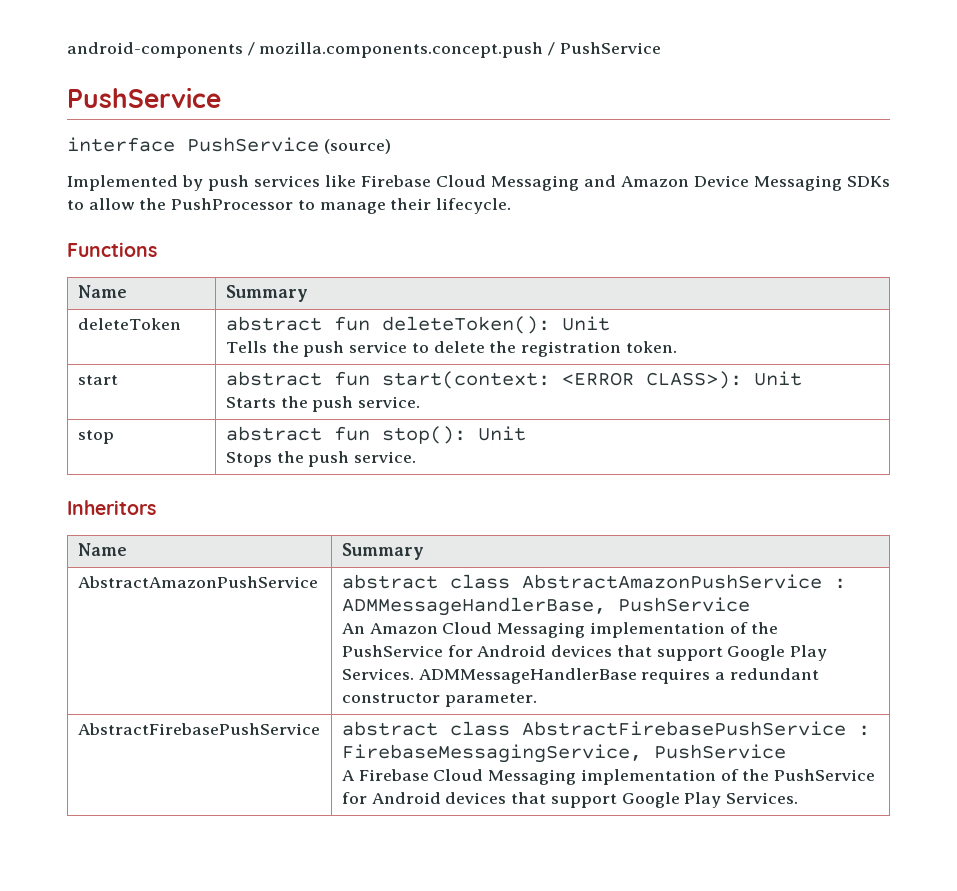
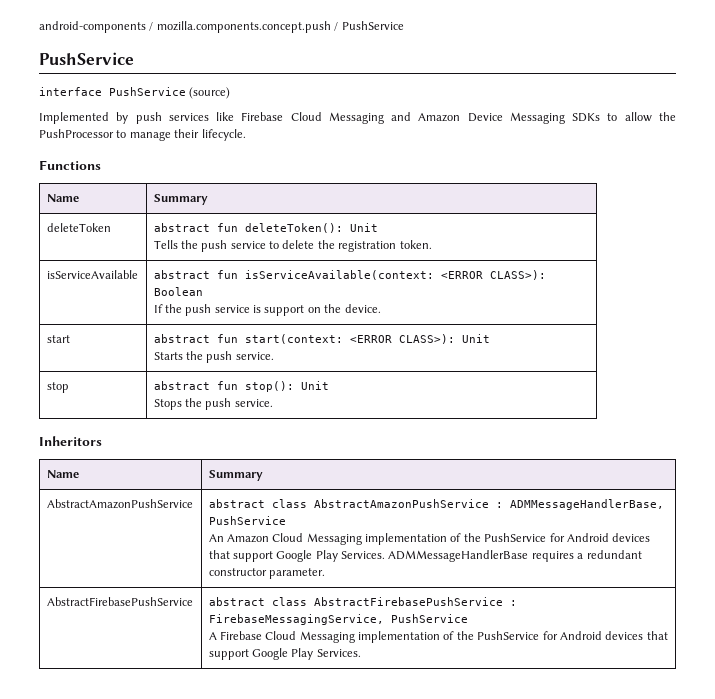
(677, 347) none -> [46,270,138,279] [153,270,546,280] [153,287,203,296] [153,304,381,316] // isServiceAvailable | abstract fun isServiceAvailable(context: <ERROR CLASS>): Boolean // If the push service is support on the device.

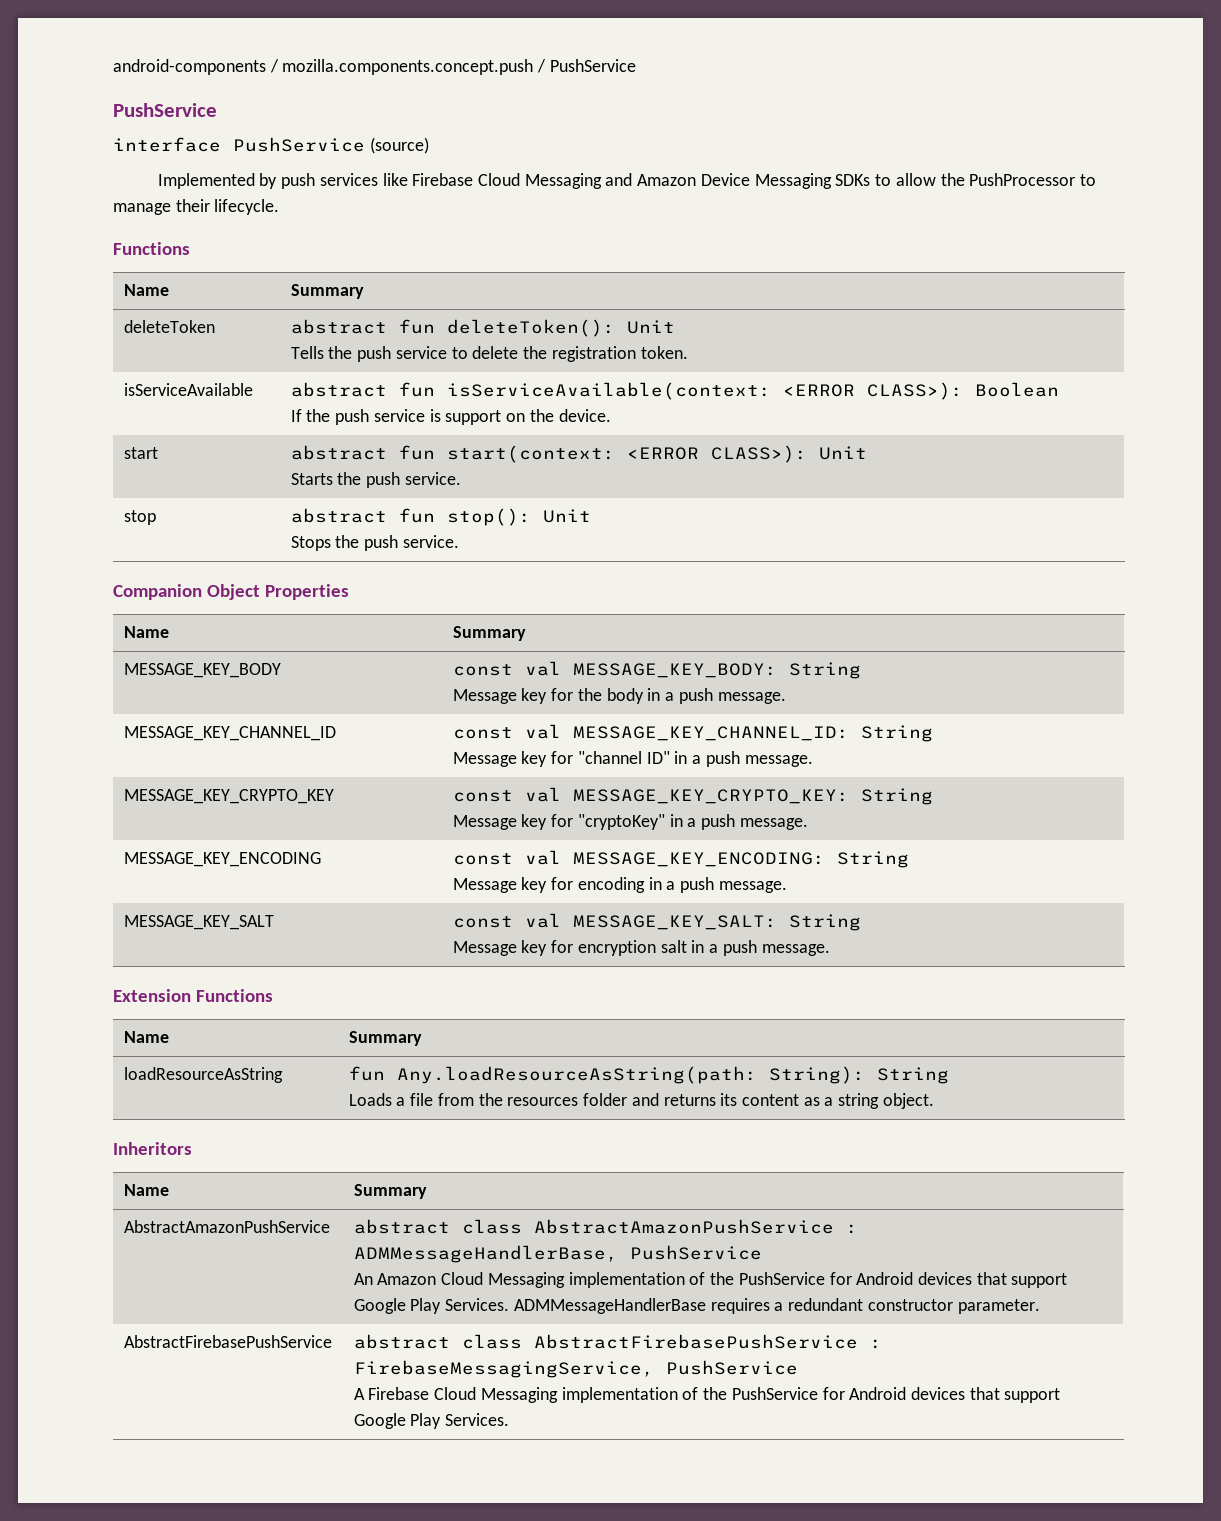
(273, 403) none -> [113,584,349,600] [123,626,169,638] [452,626,526,641] [123,663,281,678] [452,661,861,679] [452,688,786,704] [123,726,336,741] [452,724,933,742] [452,751,813,767] [123,789,334,804] [452,787,933,805] [452,814,808,830] [123,852,321,867] [452,850,909,868] [452,877,787,893] [123,915,274,930] [452,913,861,931] [452,940,830,956] [113,989,273,1002] [123,1031,169,1043] [348,1031,422,1046] [123,1067,283,1083] [348,1066,949,1084] [348,1093,934,1109] // Companion Object Properties // Name | Summary // MESSAGE_KEY_BODY | const val MESSAGE_KEY_BODY: String // Message key for the body in a push message. // MESSAGE_KEY_CHANNEL_ID | const val MESSAGE_KEY_CHANNEL_ID: String // Message key for "channel ID" in a push message. // MESSAGE_KEY_CRYPTO_KEY | const val MESSAGE_KEY_CRYPTO_KEY: String // Message key for "cryptoKey" in a push message. // MESSAGE_KEY_ENCODING | const val MESSAGE_KEY_ENCODING: String // Message key for encoding in a push message. // MESSAGE_KEY_SALT | const val MESSAGE_KEY_SALT: String // Message key for encryption salt in a push message. // Extension Functions // Name | Summary // loadResourceAsString | fun Any.loadResourceAsString(path: String): String // Loads a file from the resources folder and returns its content as a string object.

